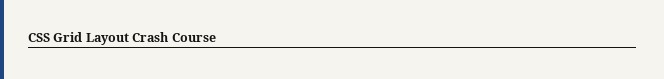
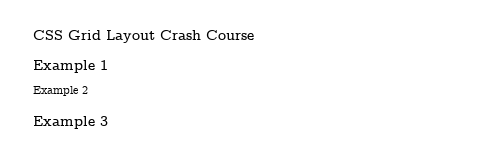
(216, 37) none -> [33,60,108,73] [33,86,88,96] [33,116,108,129] // Example 1 // Example 2 // Example 3

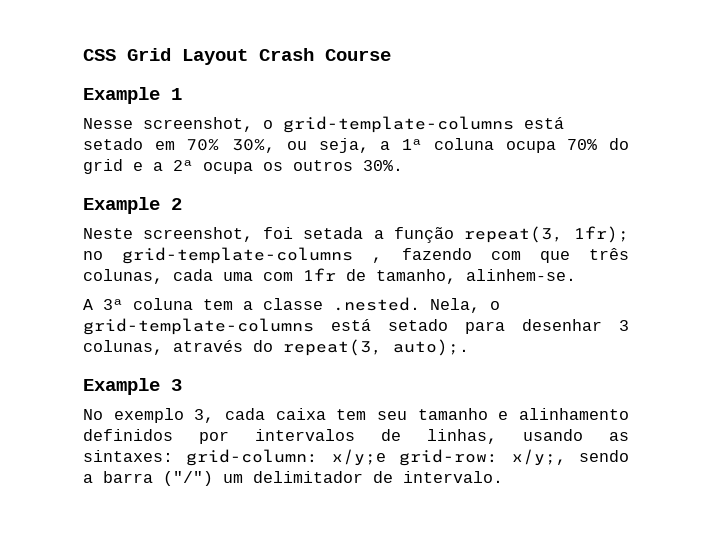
[33,86,88,96] [33,116,108,129] Example 2 // Example 3 -> [83,116,564,133] [83,138,629,153] [83,159,403,174] [83,197,182,214] [83,226,629,243] [83,247,630,264] [83,268,576,284] [83,297,500,313] [83,318,629,335] [83,339,469,356] [83,378,182,395] [83,408,629,423] [83,429,629,444] [83,449,629,466] [83,471,503,486] Nesse screenshot, o grid-template-columns está setado em 70% 30%, ou seja, a 1ª coluna ocupa 70% do grid e a 2ª ocupa os outros 30%. // Example 2 // Neste screenshot, foi setada a função repeat(3, 1fr); no grid-template-columns , fazendo com que três colunas, cada uma com 1fr de tamanho, alinhem-se. // A 3ª coluna tem a classe .nested. Nela, o grid-template-columns está setado para desenhar 3 colunas, através do repeat(3, auto);. // Example 3 // No exemplo 3, cada caixa tem seu tamanho e alinhamento definidos por intervalos de linhas, usando as sintaxes: grid-column: x/y;e grid-row: x/y;, sendo a barra ("/") um delimitador de intervalo.

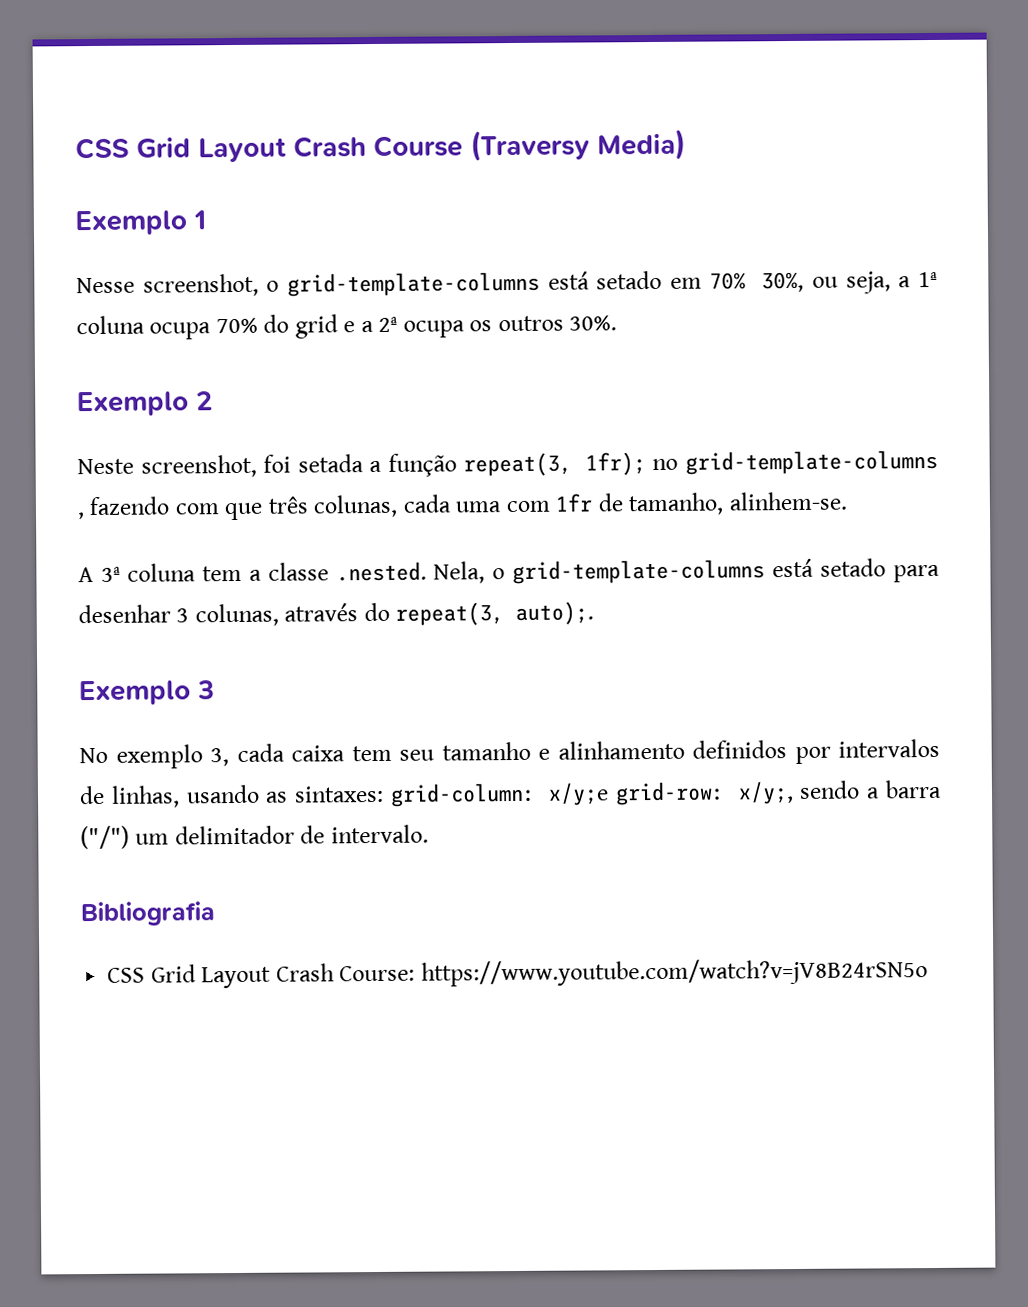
[83,87,160,104] // Example -> [470,128,686,162] [75,210,187,236] (Traversy Media) // Exemplo
[83,197,160,214] Example -> [77,391,189,417] Exemplo
[83,378,160,395] Example -> [79,680,191,706] Exemplo
(503, 477) none -> [80,901,215,927] [107,958,928,989] // Bibliografia // CSS Grid Layout Crash Course: https://www.youtube.com/watch?v=jV8B24rSN5o

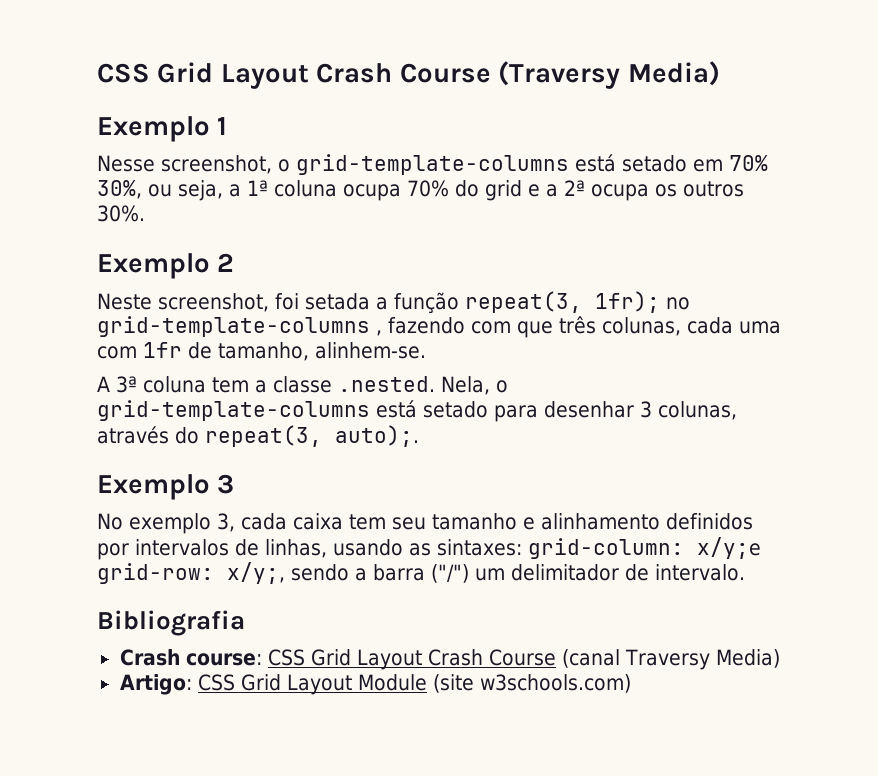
[107,958,928,989] CSS Grid Layout Crash Course: https://www.youtube.com/watch?v=jV8B24rSN5o -> [119,649,780,670] [119,674,631,695] Crash course: CSS Grid Layout Crash Course (canal Traversy Media) // Artigo: CSS Grid Layout Module (site w3schools.com)

